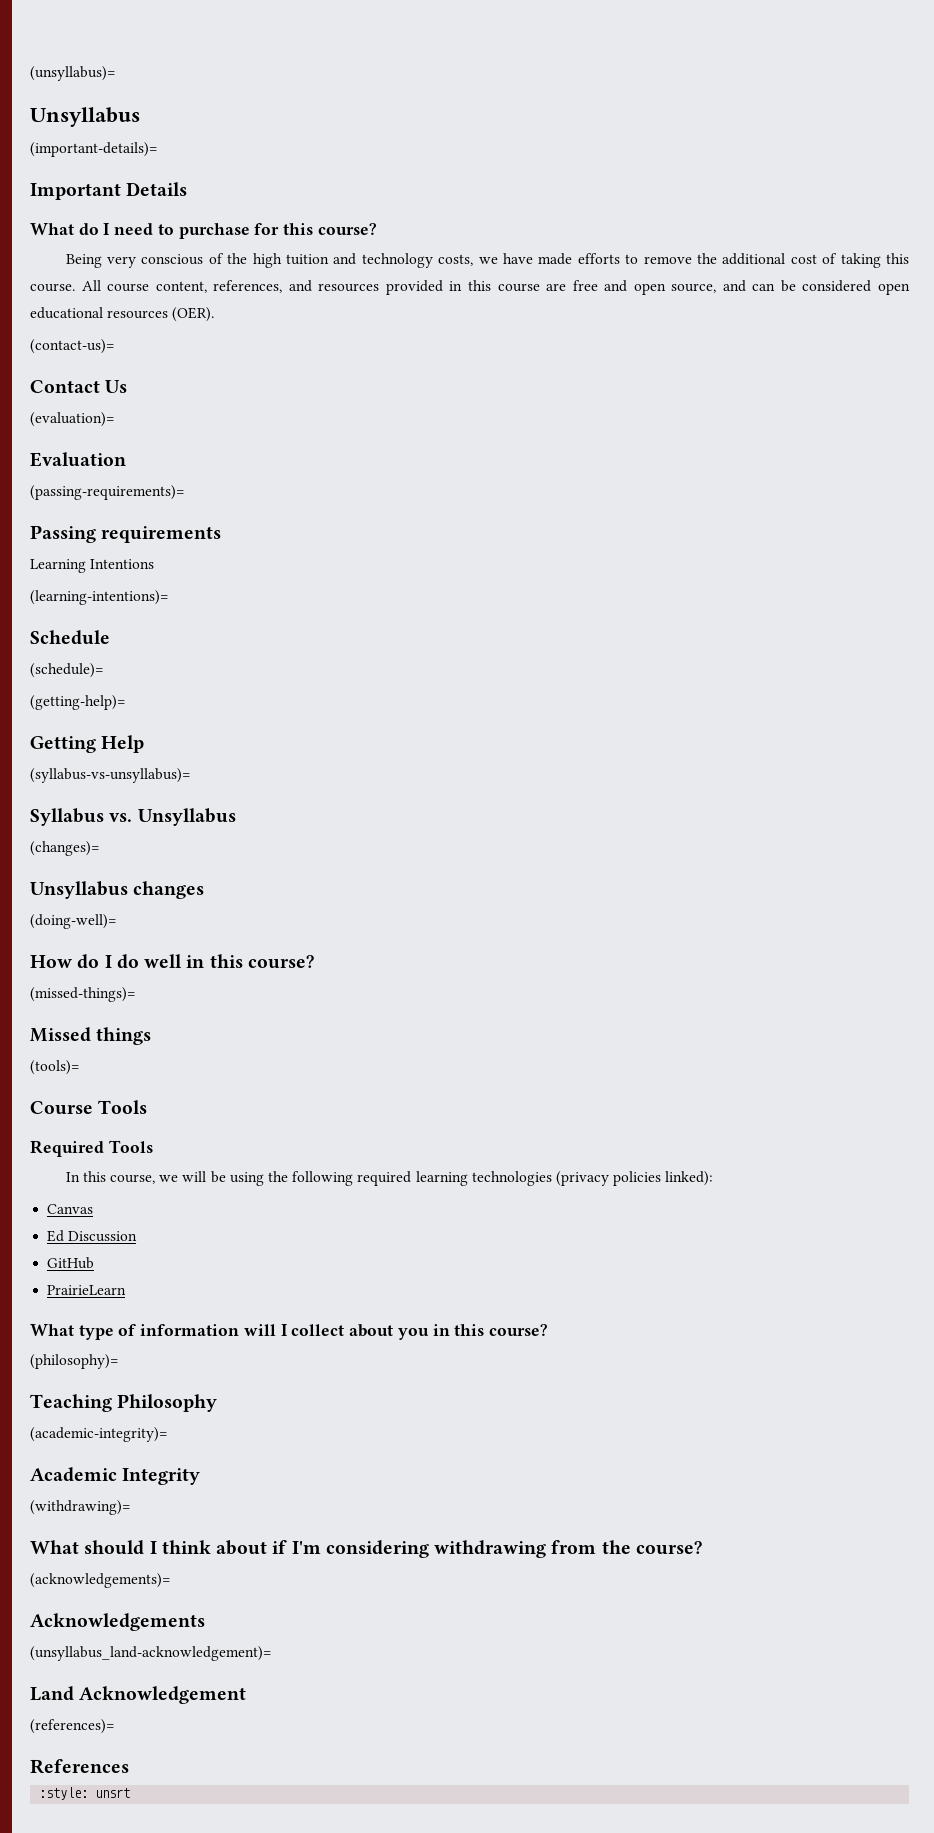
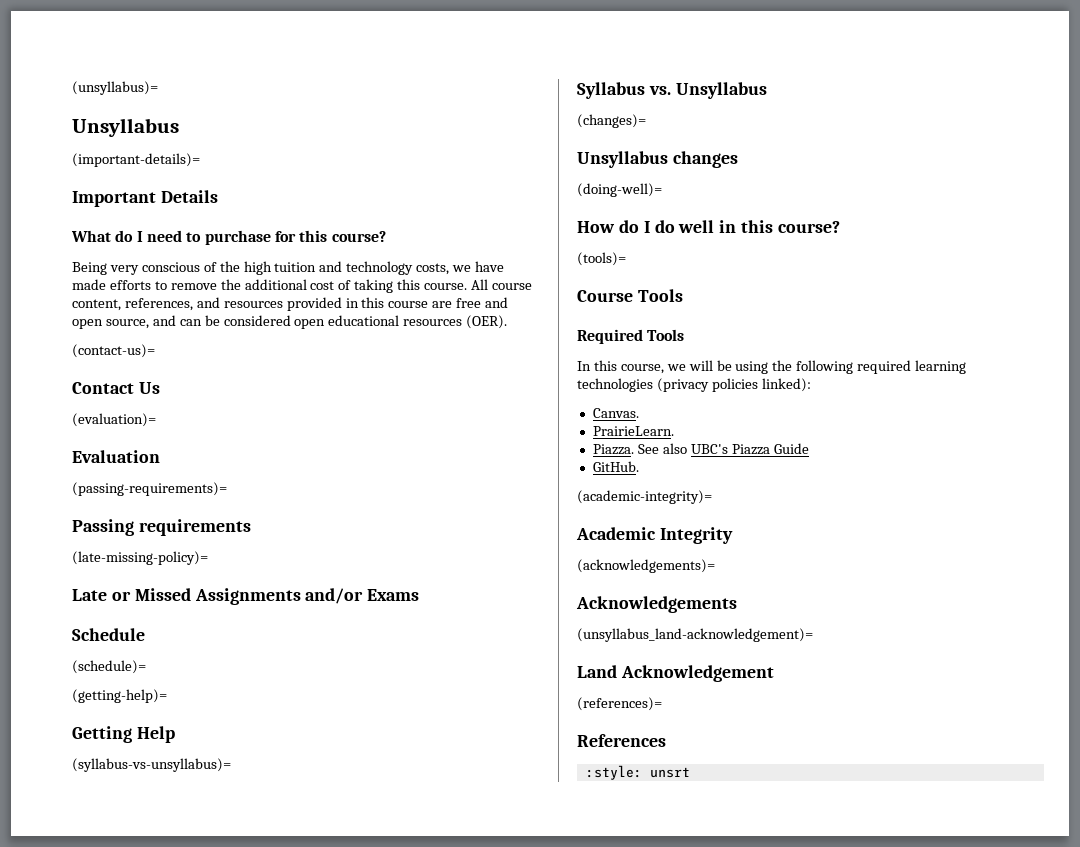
[30,559,155,573] [30,590,169,605] Learning Intentions // (learning-intentions)= -> [72,551,208,565] [72,588,420,605] (late-missing-policy)= // Late or Missed Assignments and/or Exams
[30,987,136,1002] [30,1027,152,1045] // (missed-things)= // Missed things -> (841, 227) none
[47,1204,94,1214] [47,1230,138,1242] [47,1257,95,1269] [47,1285,127,1295] [30,1324,548,1340] [30,1354,119,1369] [30,1394,218,1412] [30,1427,168,1442] [30,1467,201,1485] [30,1500,131,1515] [30,1540,702,1558] Canvas // Ed Discussion // GitHub // PrairieLearn // What type of information will I collect about you in this course? // (philosophy)= // Teaching Philosophy // (academic-integrity)= // Academic Integrity // (withdrawing)= // What should I think about if I'm considering withdrawing from the course? -> [592,408,639,418] [592,426,674,436] [592,443,809,455] [592,461,639,472] [577,490,712,504] [576,527,733,544] Canvas. // PrairieLearn. // Piazza. See also UBC's Piazza Guide // GitHub. // (academic-integrity)= // Academic Integrity

